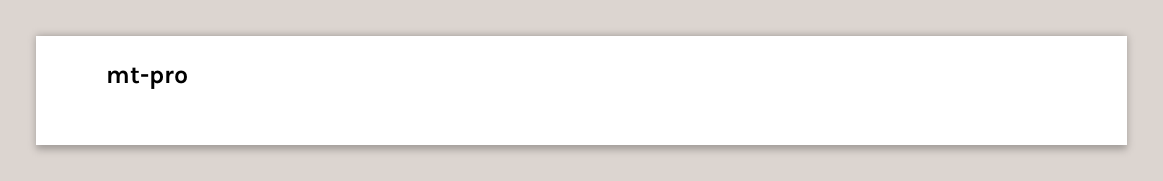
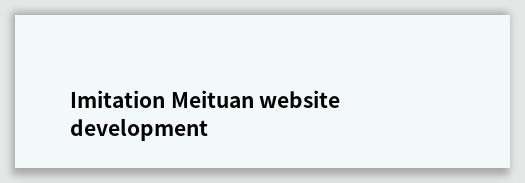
[106,67,188,89] mt-pro -> [70,90,341,108] [70,118,208,141] Imitation Meituan website development

